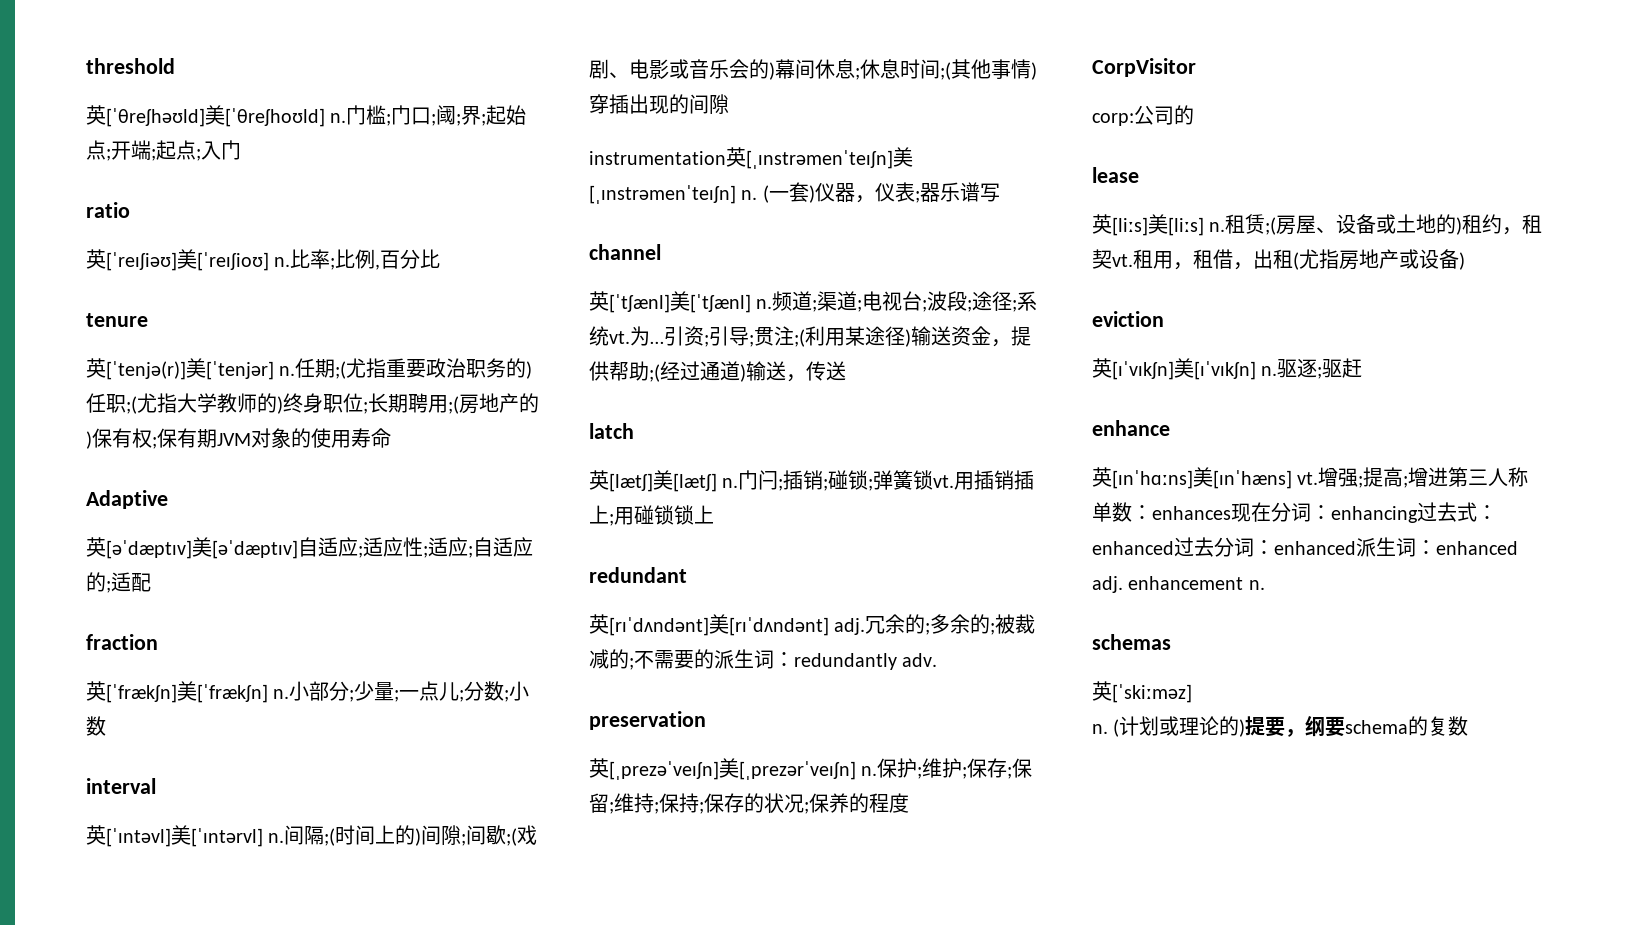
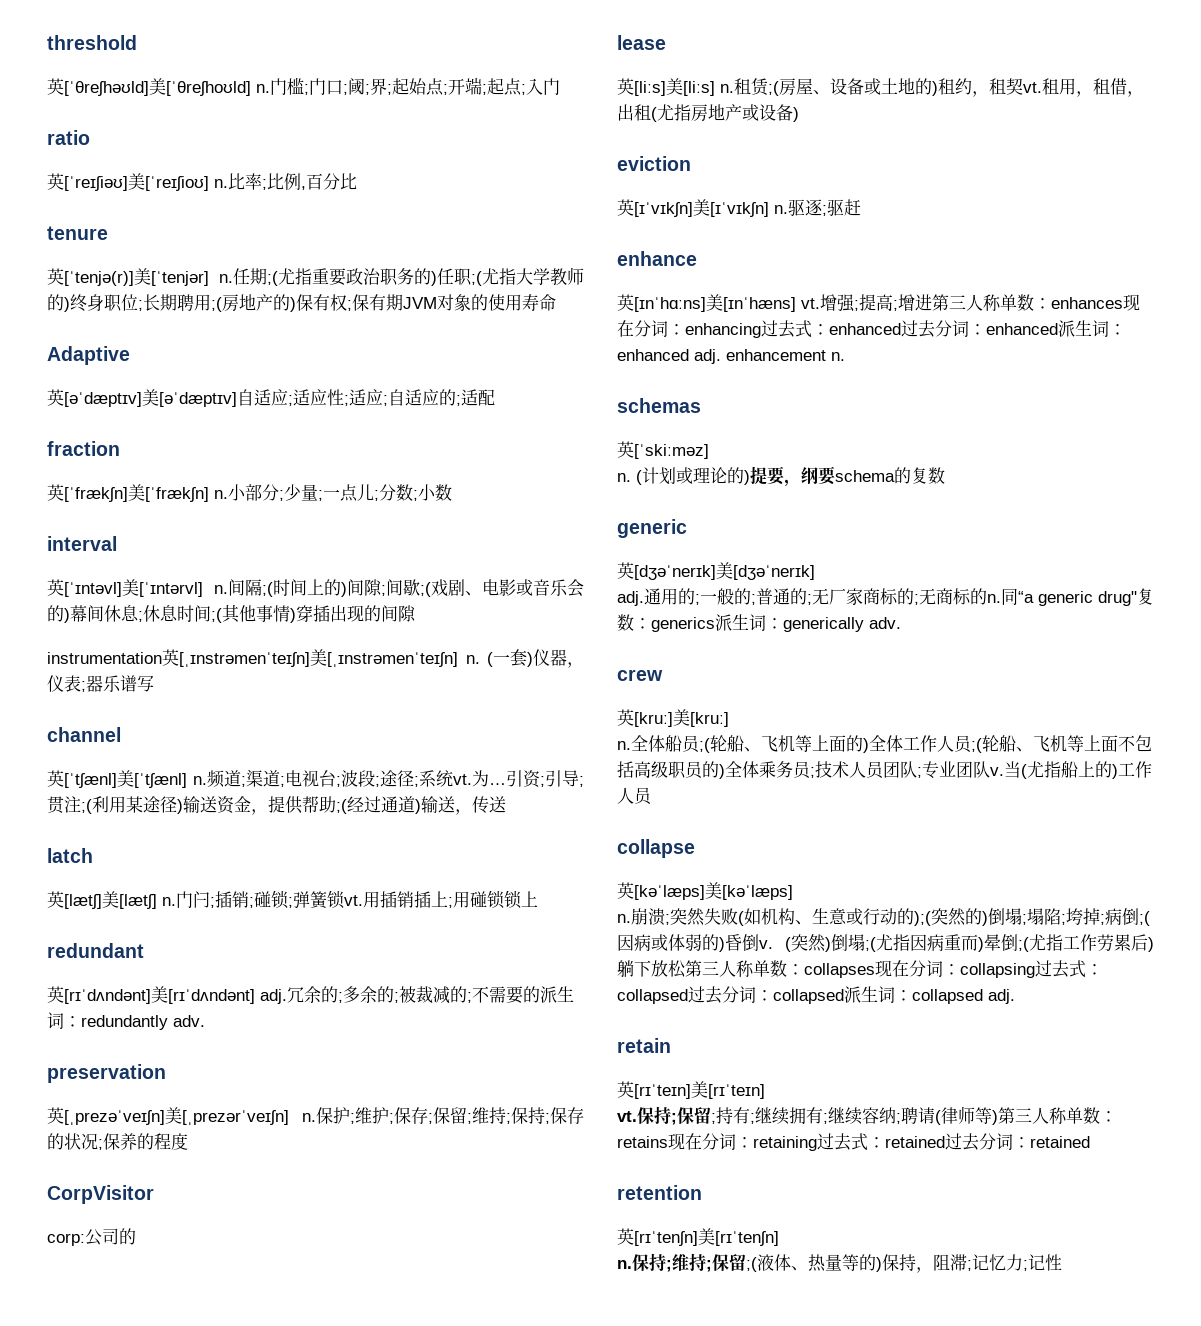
(1469, 726) none -> [617,519,687,538] [617,562,815,580] [617,588,1154,606] [617,614,901,632] [617,669,663,681] [617,709,729,727] [617,735,1152,753] [617,761,1152,779] [617,787,653,805] [617,839,695,858] [617,882,793,900] [617,908,1150,926] [617,934,1154,952] [617,960,1103,978] [617,986,1015,1004] [617,1038,671,1053] [617,1081,765,1099] [617,1106,1117,1125] [617,1133,1090,1151] [617,1185,702,1200] [617,1228,779,1246] [617,1253,1062,1273] // generic // 英[dʒəˈnerɪk]美[dʒəˈnerɪk] // adj.通用的;一般的;普通的;无厂家商标的;无商标的n.同“a generic drug"复数：generics派生词：generically adv. // crew // 英[kruː]美[kruː] // n.全体船员;(轮船、飞机等上面的)全体工作人员;(轮船、飞机等上面不包括高级职员的)全体乘务员;技术人员团队;专业团队v.当(尤指船上的)工作人员 // collapse // 英[kəˈlæps]美[kəˈlæps] // n.崩溃;突然失败(如机构、生意或行动的);(突然的)倒塌;塌陷;垮掉;病倒;(因病或体弱的)昏倒v. (突然)倒塌;(尤指因病重而)晕倒;(尤指工作劳累后)躺下放松第三人称单数：collapses现在分词：collapsing过去式：collapsed过去分词：collapsed派生词：collapsed adj. // retain // 英[rɪˈteɪn]美[rɪˈteɪn] // vt.保持;保留;持有;继续拥有;继续容纳;聘请(律师等)第三人称单数：retains现在分词：retaining过去式：retained过去分词：retained // retention // 英[rɪˈtenʃn]美[rɪˈtenʃn] // n.保持;维持;保留;(液体、热量等的)保持，阻滞;记忆力;记性

